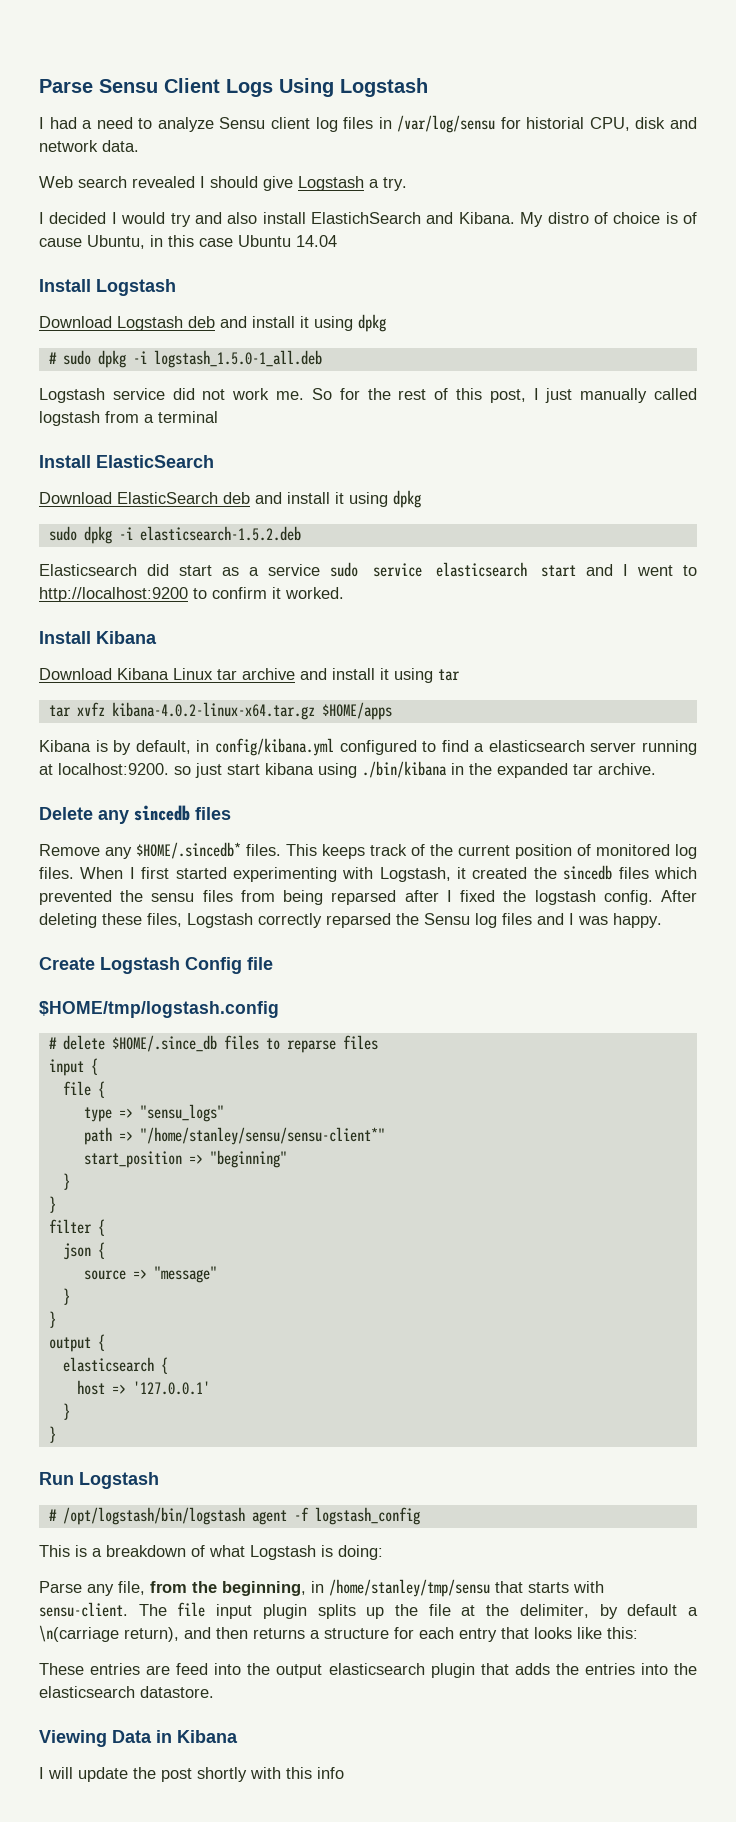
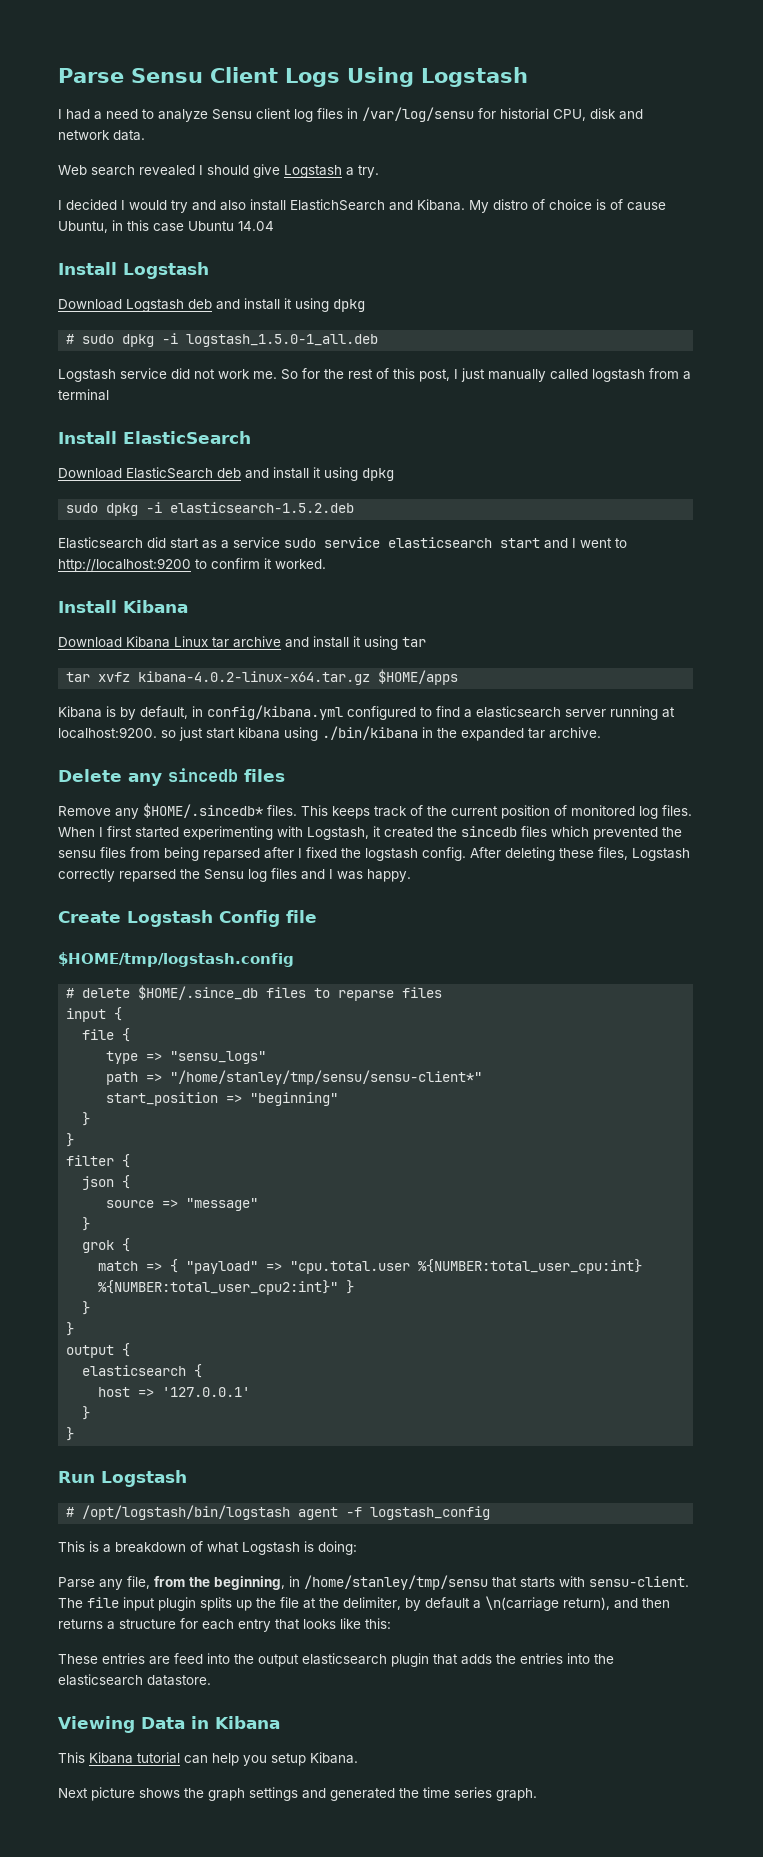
[139,1127,385,1145] "/home/stanley/sensu/sensu-client*" -> [170,1070,483,1085] "/home/stanley/tmp/sensu/sensu-client*"
(70, 1296) none -> [82,1238,131,1253] [98,1259,643,1274] [98,1280,355,1295] [82,1301,91,1315] // grok { // match => { "payload" => "cpu.total.user %{NUMBER:total_user_cpu:int} %{NUMBER:total_user_cpu2:int}" } // }
[39,1767,344,1782] I will update the post shortly with this info -> [58,1752,358,1766] [58,1787,537,1801] This Kibana tutorial can help you setup Kibana. // Next picture shows the graph settings and generated the time series graph.

